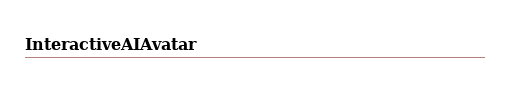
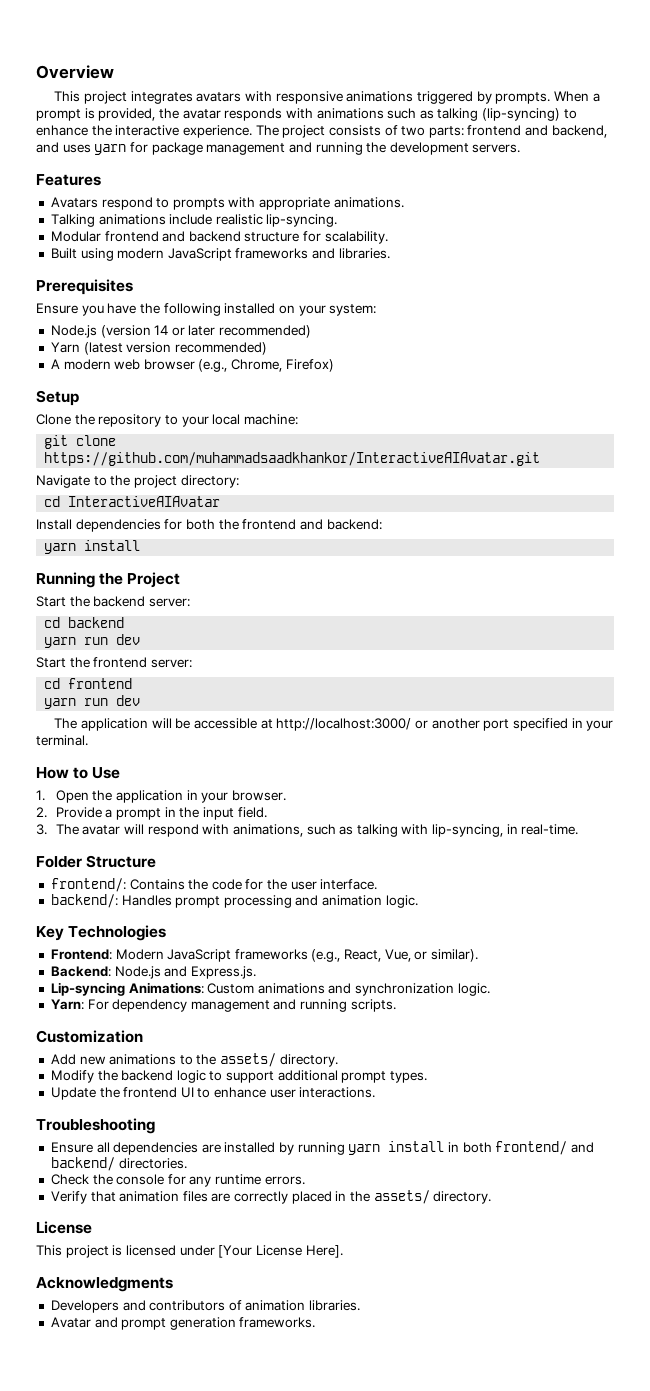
[25,38,197,50] InteractiveAIAvatar -> [36,65,114,79] [54,91,600,104] [36,108,577,121] [36,125,607,138] [36,142,521,155] [36,174,101,186] [50,197,404,210] [50,214,338,227] [50,231,388,244] [50,248,390,261] [36,279,133,295] [36,303,377,316] [50,325,312,338] [50,342,267,355] [50,359,334,372] [36,390,79,406] [36,414,298,427] [44,435,117,449] [44,452,541,466] [36,475,239,488] [44,496,221,507] [36,519,382,532] [44,540,141,554] [36,572,181,588] [36,596,190,607] [44,617,125,628] [44,634,141,648] [36,657,192,668] [44,678,133,689] [44,695,141,709] [54,718,614,731] [36,735,88,746] [36,767,121,779] [36,790,286,803] [36,807,267,820] [36,824,579,837] [36,855,157,868] [50,878,378,892] [50,894,418,908] [36,925,167,941] [50,949,479,962] [50,966,256,979] [50,982,490,996] [50,999,396,1012] [36,1030,143,1043] [50,1053,338,1067] [50,1070,428,1083] [50,1087,376,1100] [36,1118,155,1134] [50,1141,594,1155] [50,1157,187,1171] [50,1174,305,1187] [50,1190,492,1204] [36,1221,92,1234] [36,1245,343,1258] [36,1277,173,1292] [50,1300,361,1313] [50,1317,316,1330] Overview // This project integrates avatars with responsive animations triggered by prompts. When a prompt is provided, the avatar responds with animations such as talking (lip-syncing) to enhance the interactive experience. The project consists of two parts: frontend and backend, and uses yarn for package management and running the development servers. // Features // Avatars respond to prompts with appropriate animations. // Talking animations include realistic lip-syncing. // Modular frontend and backend structure for scalability. // Built using modern JavaScript frameworks and libraries. // Prerequisites // Ensure you have the following installed on your system: // Node.js (version 14 or later recommended) // Yarn (latest version recommended) // A modern web browser (e.g., Chrome, Firefox) // Setup // Clone the repository to your local machine: // git clone https://github.com/muhammadsaadkhankor/InteractiveAIAvatar.git // Navigate to the project directory: // cd InteractiveAIAvatar // Install dependencies for both the frontend and backend: // yarn install // Running the Project // Start the backend server: // cd backend // yarn run dev // Start the frontend server: // cd frontend // yarn run dev // The application will be accessible at http://localhost:3000/ or another port specified in your terminal. // How to Use // 1. Open the application in your browser. // 2. Provide a prompt in the input field. // 3. The avatar will respond with animations, such as talking with lip-syncing, in real-time. // Folder Structure // frontend/: Contains the code for the user interface. // backend/: Handles prompt processing and animation logic. // Key Technologies // Frontend: Modern JavaScript frameworks (e.g., React, Vue, or similar). // Backend: Node.js and Express.js. // Lip-syncing Animations: Custom animations and synchronization logic. // Yarn: For dependency management and running scripts. // Customization // Add new animations to the assets/ directory. // Modify the backend logic to support additional prompt types. // Update the frontend UI to enhance user interactions. // Troubleshooting // Ensure all dependencies are installed by running yarn install in both frontend/ and backend/ directories. // Check the console for any runtime errors. // Verify that animation files are correctly placed in the assets/ directory. // License // This project is licensed under [Your License Here]. // Acknowledgments // Developers and contributors of animation libraries. // Avatar and prompt generation frameworks.

